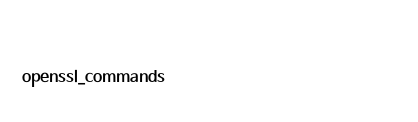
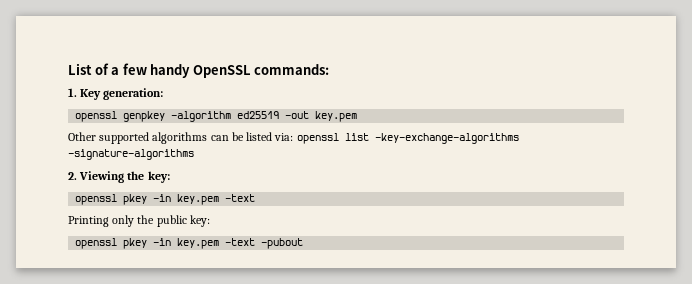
[22,69,165,87] openssl_commands -> [68,63,330,78] [68,88,164,100] [75,111,358,122] [68,132,519,144] [68,149,194,160] [68,171,170,183] [75,194,256,205] [68,215,210,227] [75,238,304,249] List of a few handy OpenSSL commands: // 1. Key generation: // openssl genpkey -algorithm ed25519 -out key.pem // Other supported algorithms can be listed via: openssl list -key-exchange-algorithms -signature-algorithms // 2. Viewing the key: // openssl pkey -in key.pem -text // Printing only the public key: // openssl pkey -in key.pem -text -pubout

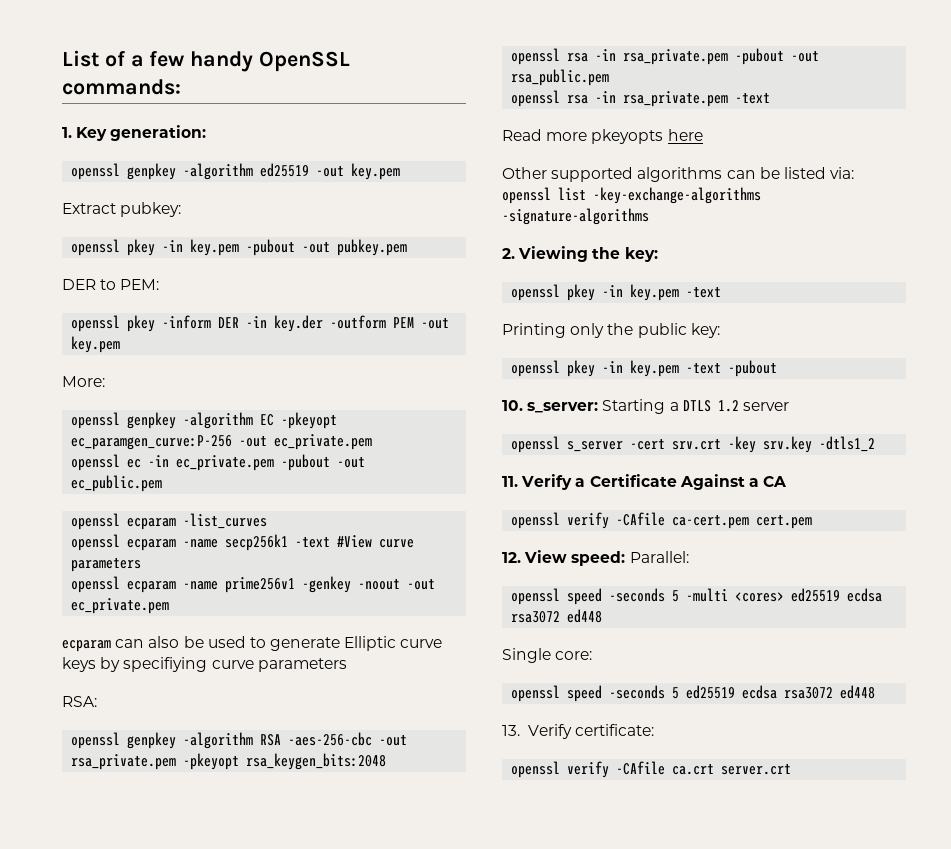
(358, 116) none -> [62,202,182,217] [71,239,408,256] [62,279,160,290] [71,315,450,332] [71,336,121,353] [62,376,105,387] [71,412,338,429] [71,434,373,450] [71,454,366,471] [71,475,163,492] [71,513,268,530] [71,534,415,551] [71,558,142,572] [71,576,436,593] [71,598,170,614] [62,636,443,652] [62,657,347,672] [62,696,97,707] [71,732,408,749] [71,753,387,770] [511,48,820,65] [511,69,610,86] [511,90,771,107] [502,129,703,144] // Extract pubkey: // openssl pkey -in key.pem -pubout -out pubkey.pem // DER to PEM: // openssl pkey -inform DER -in key.der -outform PEM -out key.pem // More: // openssl genpkey -algorithm EC -pkeyopt ec_paramgen_curve:P-256 -out ec_private.pem // openssl ec -in ec_private.pem -pubout -out ec_public.pem // openssl ecparam -list_curves // openssl ecparam -name secp256k1 -text #View curve parameters // openssl ecparam -name prime256v1 -genkey -noout -out ec_private.pem // ecparam can also be used to generate Elliptic curve keys by specifiying curve parameters // RSA: // openssl genpkey -algorithm RSA -aes-256-cbc -out rsa_private.pem -pkeyopt rsa_keygen_bits:2048 // openssl rsa -in rsa_private.pem -pubout -out rsa_public.pem // openssl rsa -in rsa_private.pem -text // Read more pkeyopts here
(304, 243) none -> [502,399,789,414] [511,436,876,453] [502,474,788,490] [511,512,813,529] [502,550,689,566] [511,588,883,605] [511,609,603,623] [502,648,593,663] [511,685,876,702] [502,724,654,739] [511,761,792,778] // 10. s_server: Starting a DTLS 1.2 server // openssl s_server -cert srv.crt -key srv.key -dtls1_2 // 11. Verify a Certificate Against a CA // openssl verify -CAfile ca-cert.pem cert.pem // 12. View speed: Parallel: // openssl speed -seconds 5 -multi <cores> ed25519 ecdsa rsa3072 ed448 // Single core: // openssl speed -seconds 5 ed25519 ecdsa rsa3072 ed448 // 13. Verify certificate: // openssl verify -CAfile ca.crt server.crt

